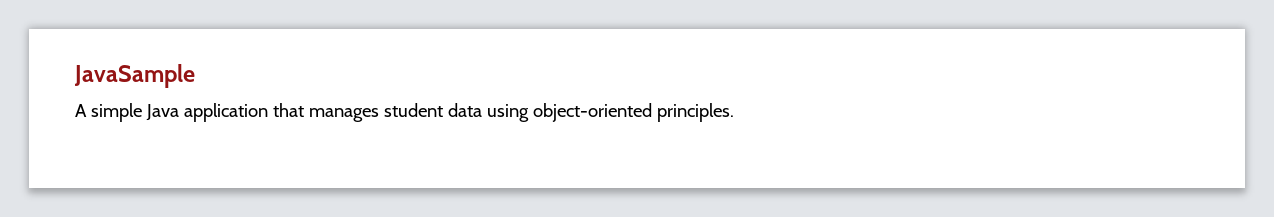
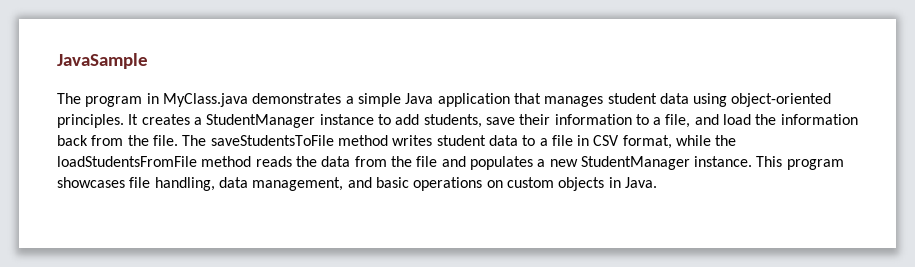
[75,104,87,117] A -> [57,93,354,107] The program in MyClass.java demonstrates a
(734, 112) none -> [128,114,858,128] [57,135,737,149] [57,156,844,170] [57,177,657,191] It creates a StudentManager instance to add students, save their information to a file, and load the information back from the file. The saveStudentsToFile method writes student data to a file in CSV format, while the loadStudentsFromFile method reads the data from the file and populates a new StudentManager instance. This program showcases file handling, data management, and basic operations on custom objects in Java.

